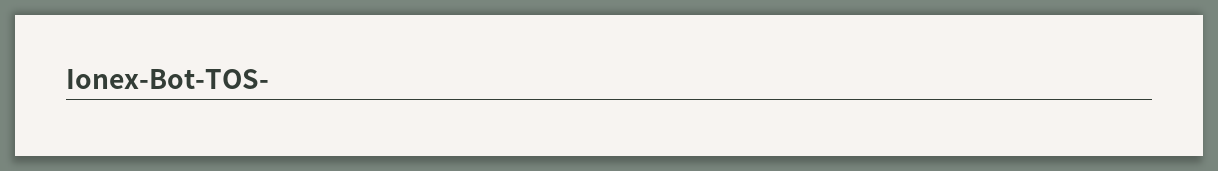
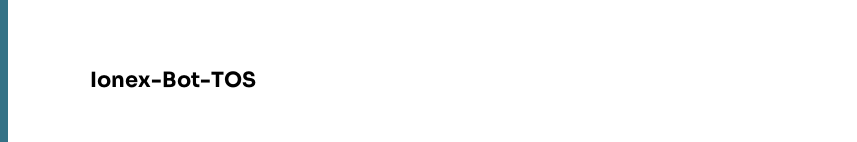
[66,69,269,89] Ionex-Bot-TOS- -> [90,71,256,88] Ionex-Bot-TOS

